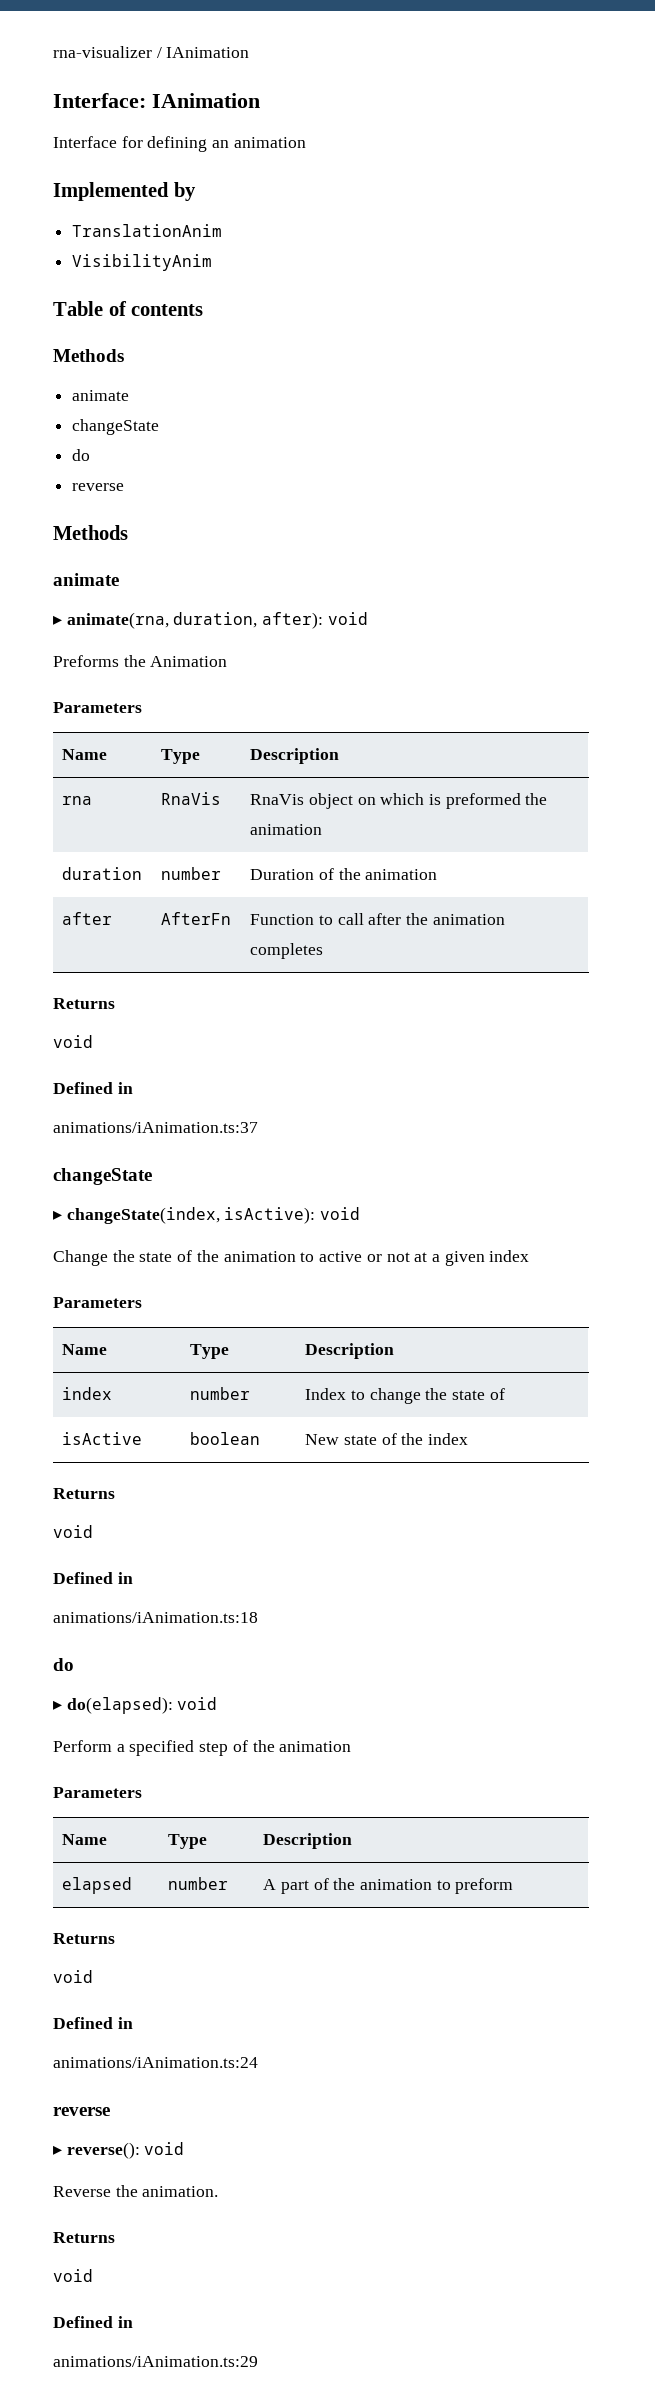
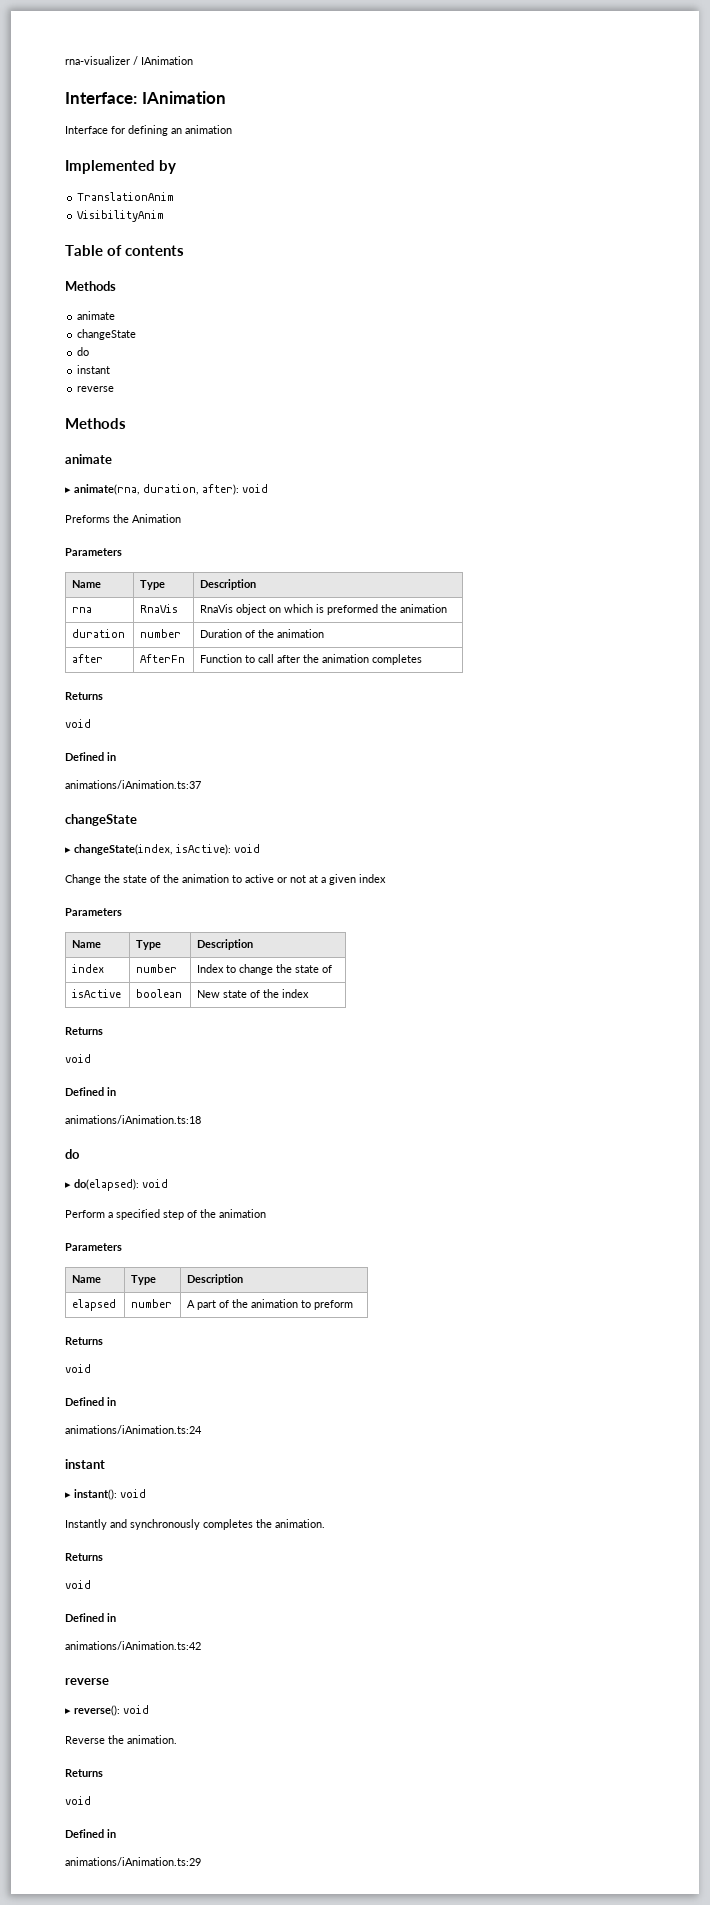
(91, 455) none -> [77,365,111,374] // instant
(258, 2062) none -> [65,1459,105,1469] [65,1489,146,1500] [65,1519,325,1530] [65,1553,103,1561] [65,1580,91,1589] [65,1613,116,1622] [65,1641,201,1650] // instant // ▸ instant(): void // Instantly and synchronously completes the animation. // Returns // void // Defined in // animations/iAnimation.ts:42

